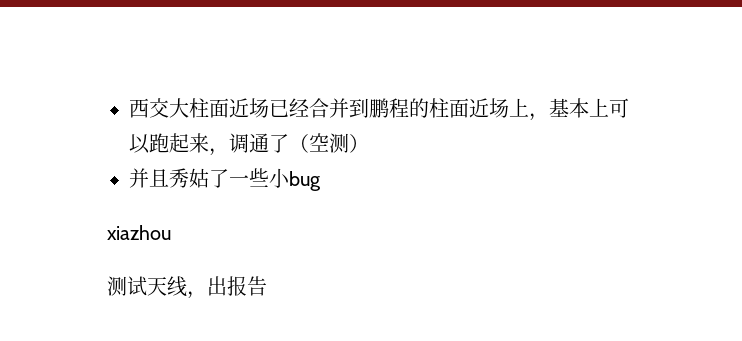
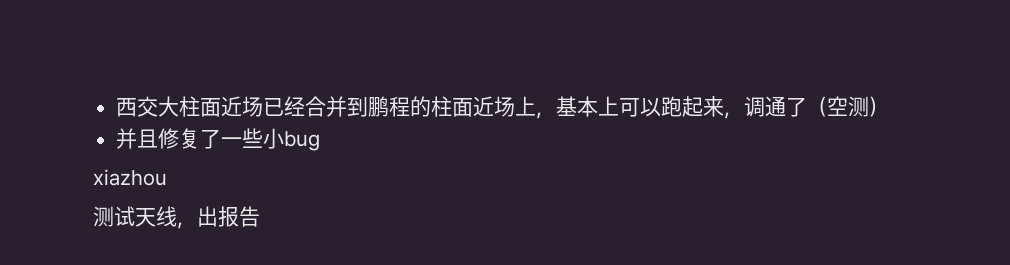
[169,168,209,188] 秀姑 -> [158,128,201,149] 修复

